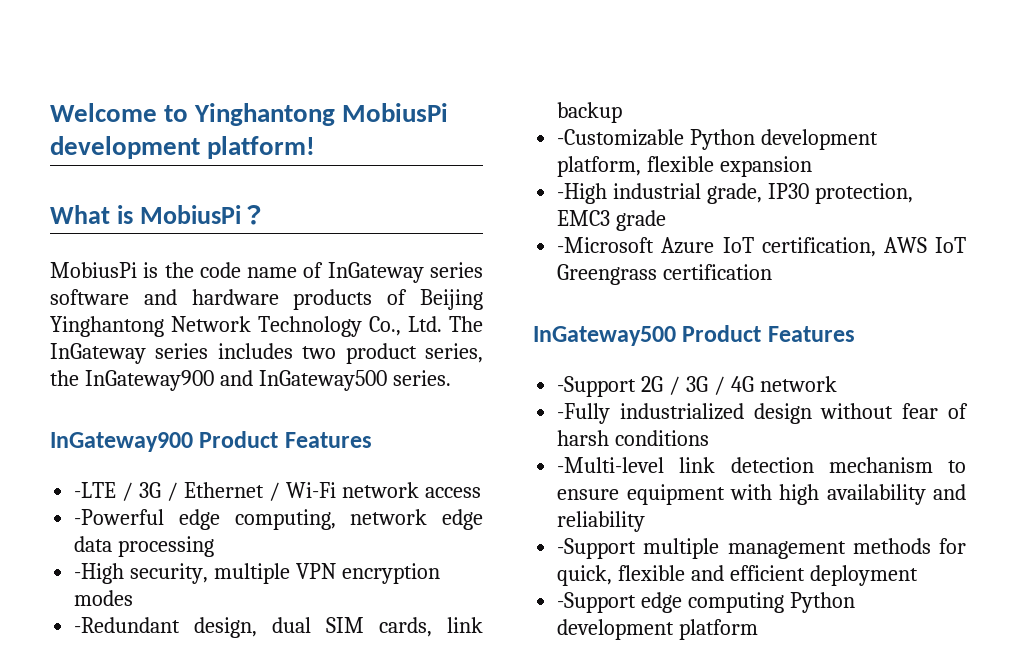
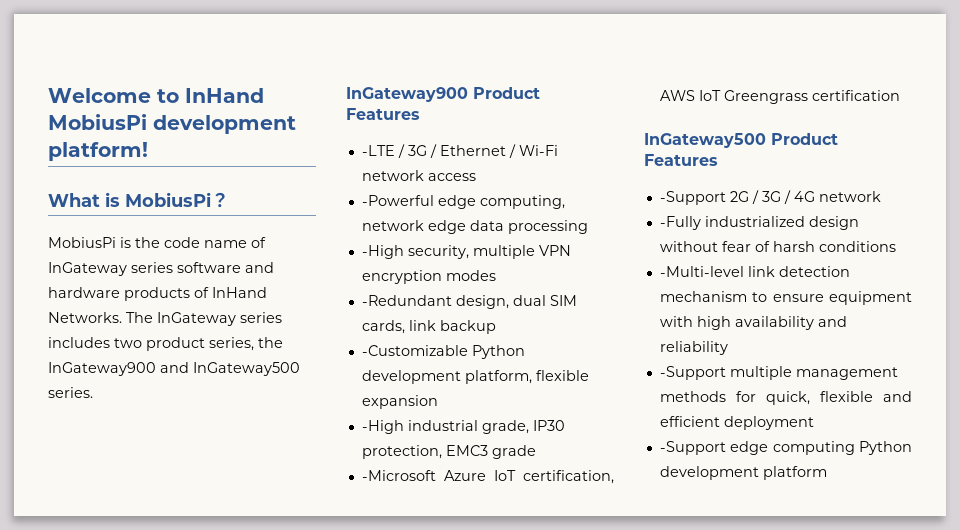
[194,103,336,126] Yinghantong -> [185,88,264,103] InHand
[420,289,484,310] [50,316,442,337] Beijing Yinghantong Network Technology Co., Ltd. -> [212,287,267,298] [48,312,122,323] InHand Networks.

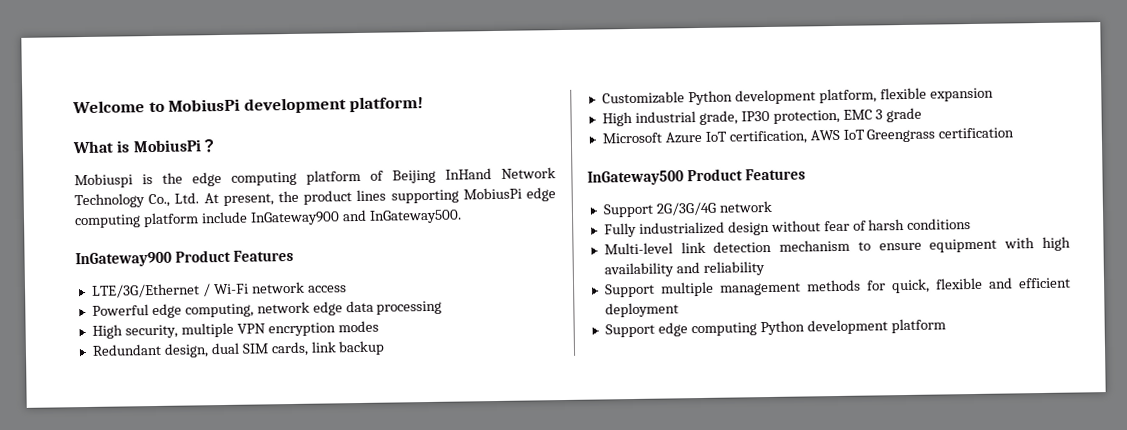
[185,88,264,103] InHand -> (165, 107) none
[48,237,116,248] MobiusPi -> [74,173,133,189] Mobiuspi
[164,237,266,248] [48,262,274,276] [48,287,267,301] [48,312,282,326] [48,337,283,351] [48,362,300,376] [48,387,93,398] [346,87,540,102] [346,108,420,120] [361,144,506,158] code name of InGateway series software and hardware products of InHand Networks. The InGateway series includes two product series, the InGateway900 and InGateway500 series. // InGateway900 Product Features // -LTE / 3G / Ethernet -> [192,167,556,187] [74,187,556,209] [74,209,462,229] [75,249,295,268] [90,283,200,298] edge computing platform of Beijing InHand Network Technology Co., Ltd. At present, the product lines supporting MobiusPi edge computing platform include InGateway900 and InGateway500. // InGateway900 Product Features // LTE/3G/Ethernet
[361,195,434,206] -Powerful -> [91,304,149,316] Powerful
[361,245,404,259] -High -> [91,324,123,339] High
[361,295,452,306] -Redundant -> [91,343,162,356] Redundant
[361,345,468,356] -Customizable -> [601,91,685,105] Customizable
[361,420,404,434] -High -> [601,111,633,127] High
[445,445,488,456] EMC3 -> [842,109,884,120] EMC 3
[361,470,436,481] -Microsoft -> [601,132,662,144] Microsoft
[659,190,815,205] -Support 2G / 3G / 4G -> [602,201,717,218] Support 2G/3G/4G
[659,216,701,230] -Fully -> [603,222,637,238] Fully
[659,266,744,277] -Multi-level -> [603,242,673,255] Multi-level
[659,366,726,380] -Support -> [604,283,655,298] Support
[659,441,726,455] -Support -> [604,323,655,338] Support

